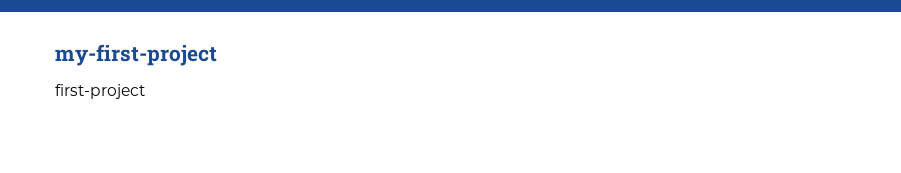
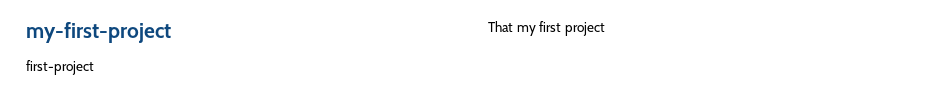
(145, 91) none -> [488,21,605,36] // That my first project

